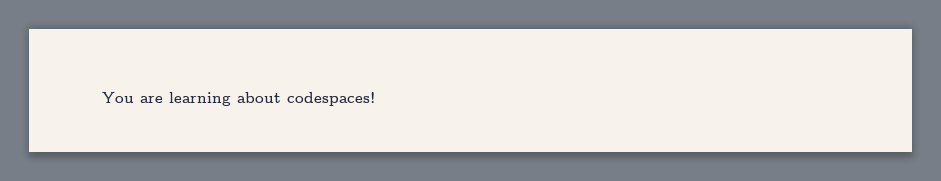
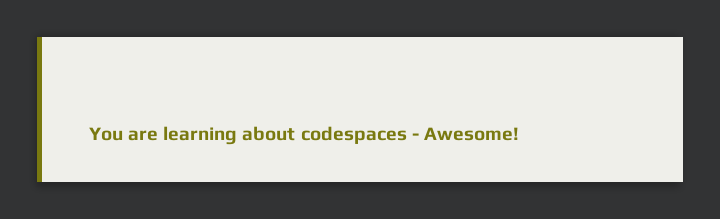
[287,92,375,106] codespaces! -> [300,126,519,144] codespaces - Awesome!

